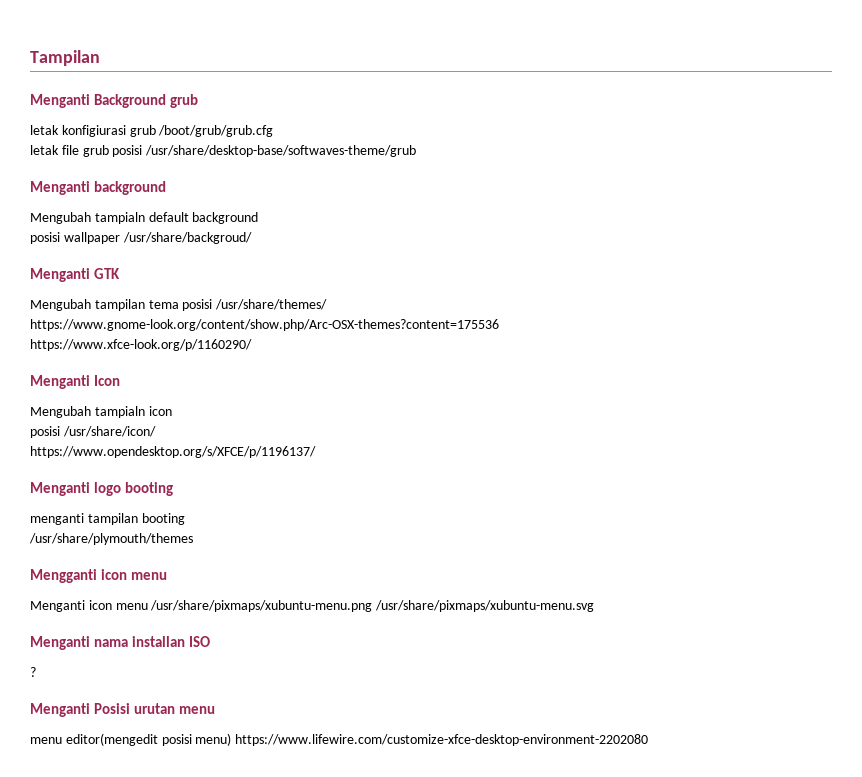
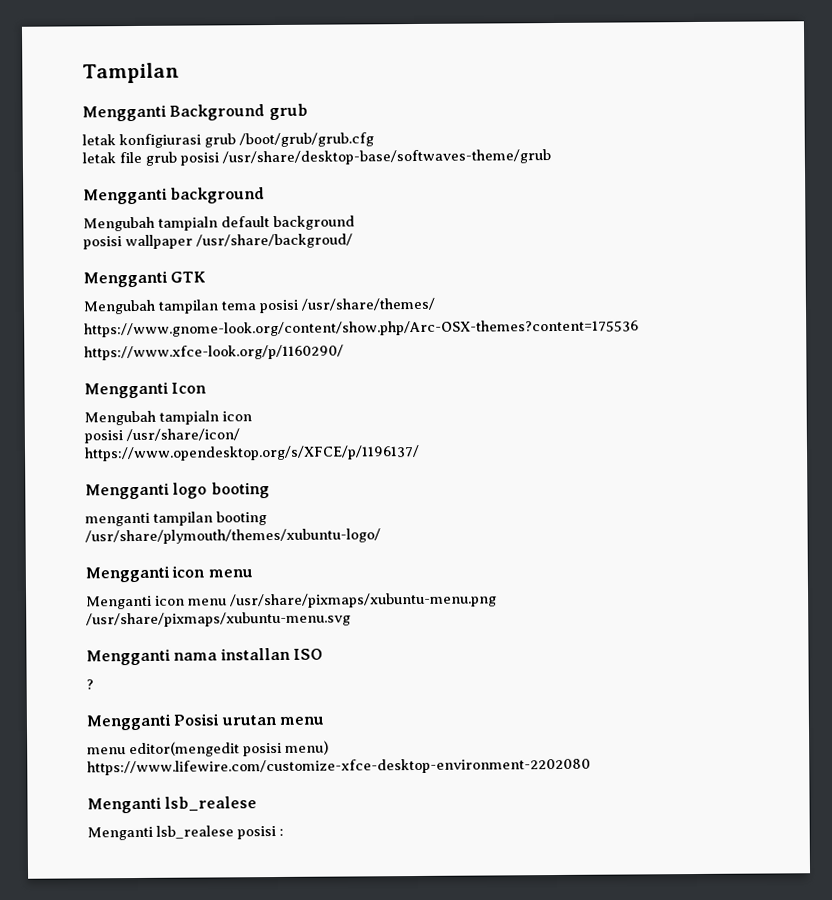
[30,94,90,108] Menganti -> [82,104,167,122] Mengganti
[30,181,90,195] Menganti -> [83,187,168,205] Mengganti
[30,268,90,282] Menganti -> [83,270,168,288] Mengganti
[30,375,90,389] Menganti -> [84,381,169,399] Mengganti
[30,482,90,496] Menganti -> [85,482,170,500] Mengganti
[29,533,193,545] /usr/share/plymouth/themes -> [85,528,381,545] /usr/share/plymouth/themes/xubuntu-logo/
[30,636,90,650] Menganti -> [86,648,171,666] Mengganti
[30,703,90,717] Menganti -> [86,713,171,731] Mengganti
(649, 740) none -> [87,796,258,814] [87,825,284,841] // Menganti lsb_realese // Menganti lsb_realese posisi :

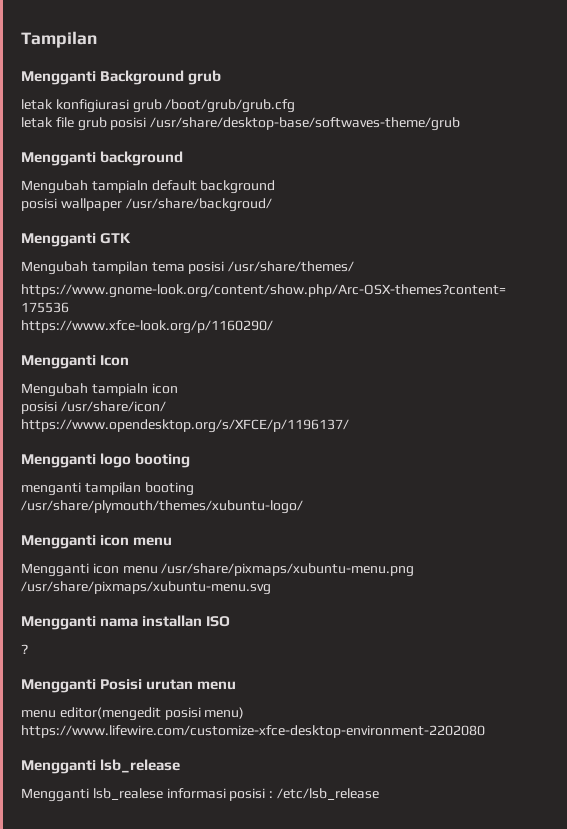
[86,595,152,610] Menganti -> [21,563,89,577] Mengganti
[87,796,258,814] [87,825,234,841] Menganti lsb_realese // Menganti lsb_realese -> [21,759,181,774] [21,788,226,802] Mengganti lsb_release // Mengganti lsb_realese informasi
(284, 832) none -> [276,788,379,800] /etc/lsb_release

